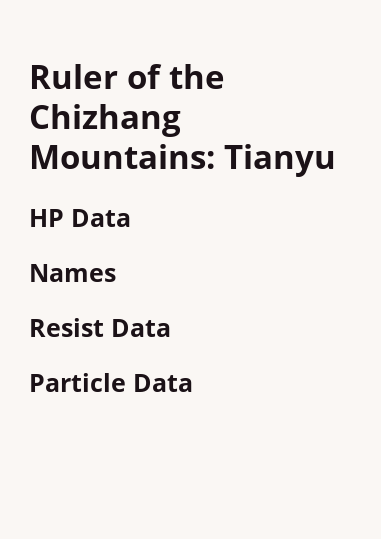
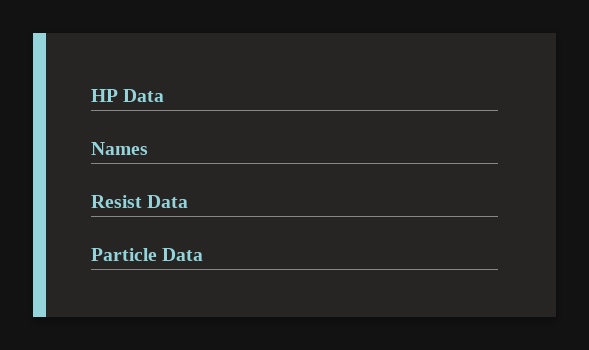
[29,64,225,89] [29,104,181,137] [29,144,336,177] Ruler of the Chizhang Mountains: Tianyu // -> (91, 95) none

